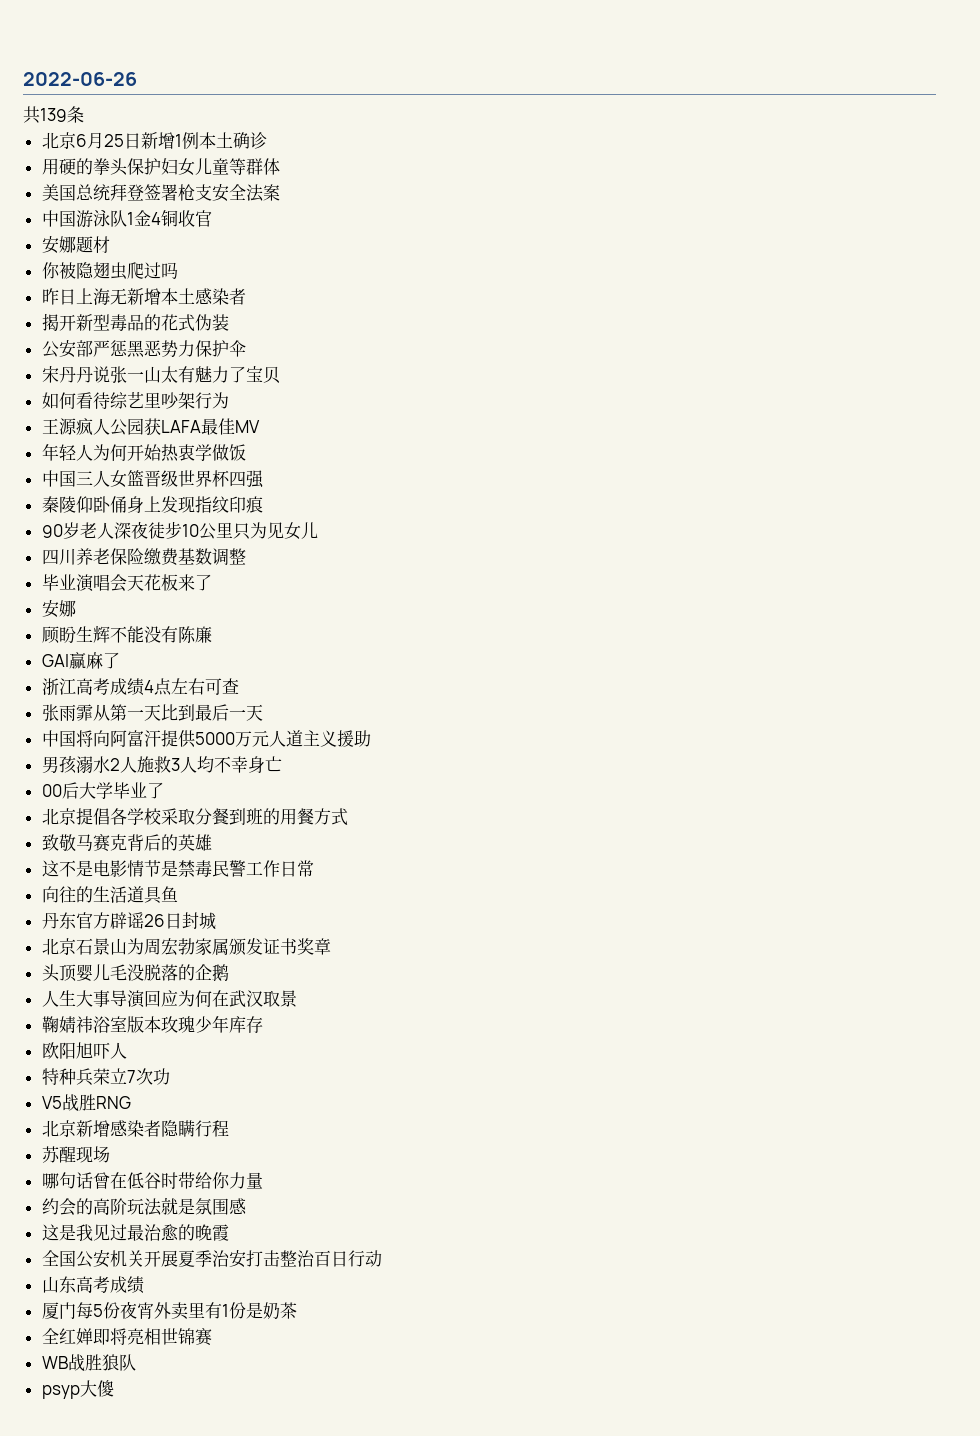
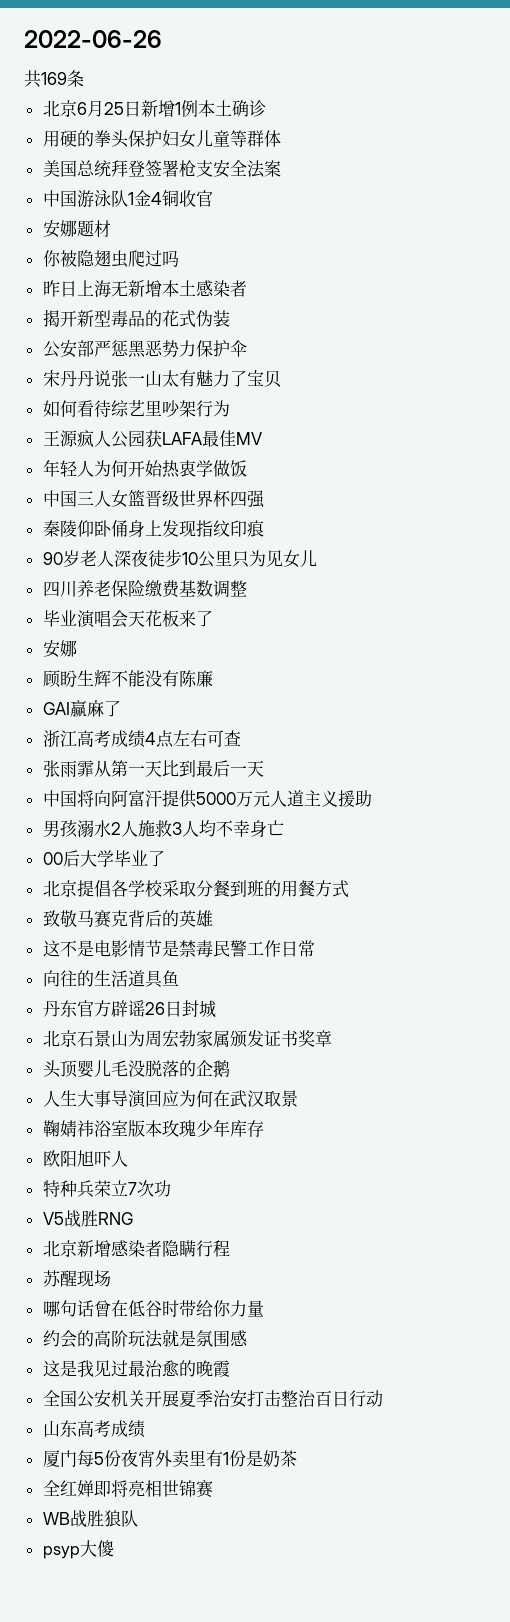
[40,108,67,122] 139 -> [41,72,67,85] 169

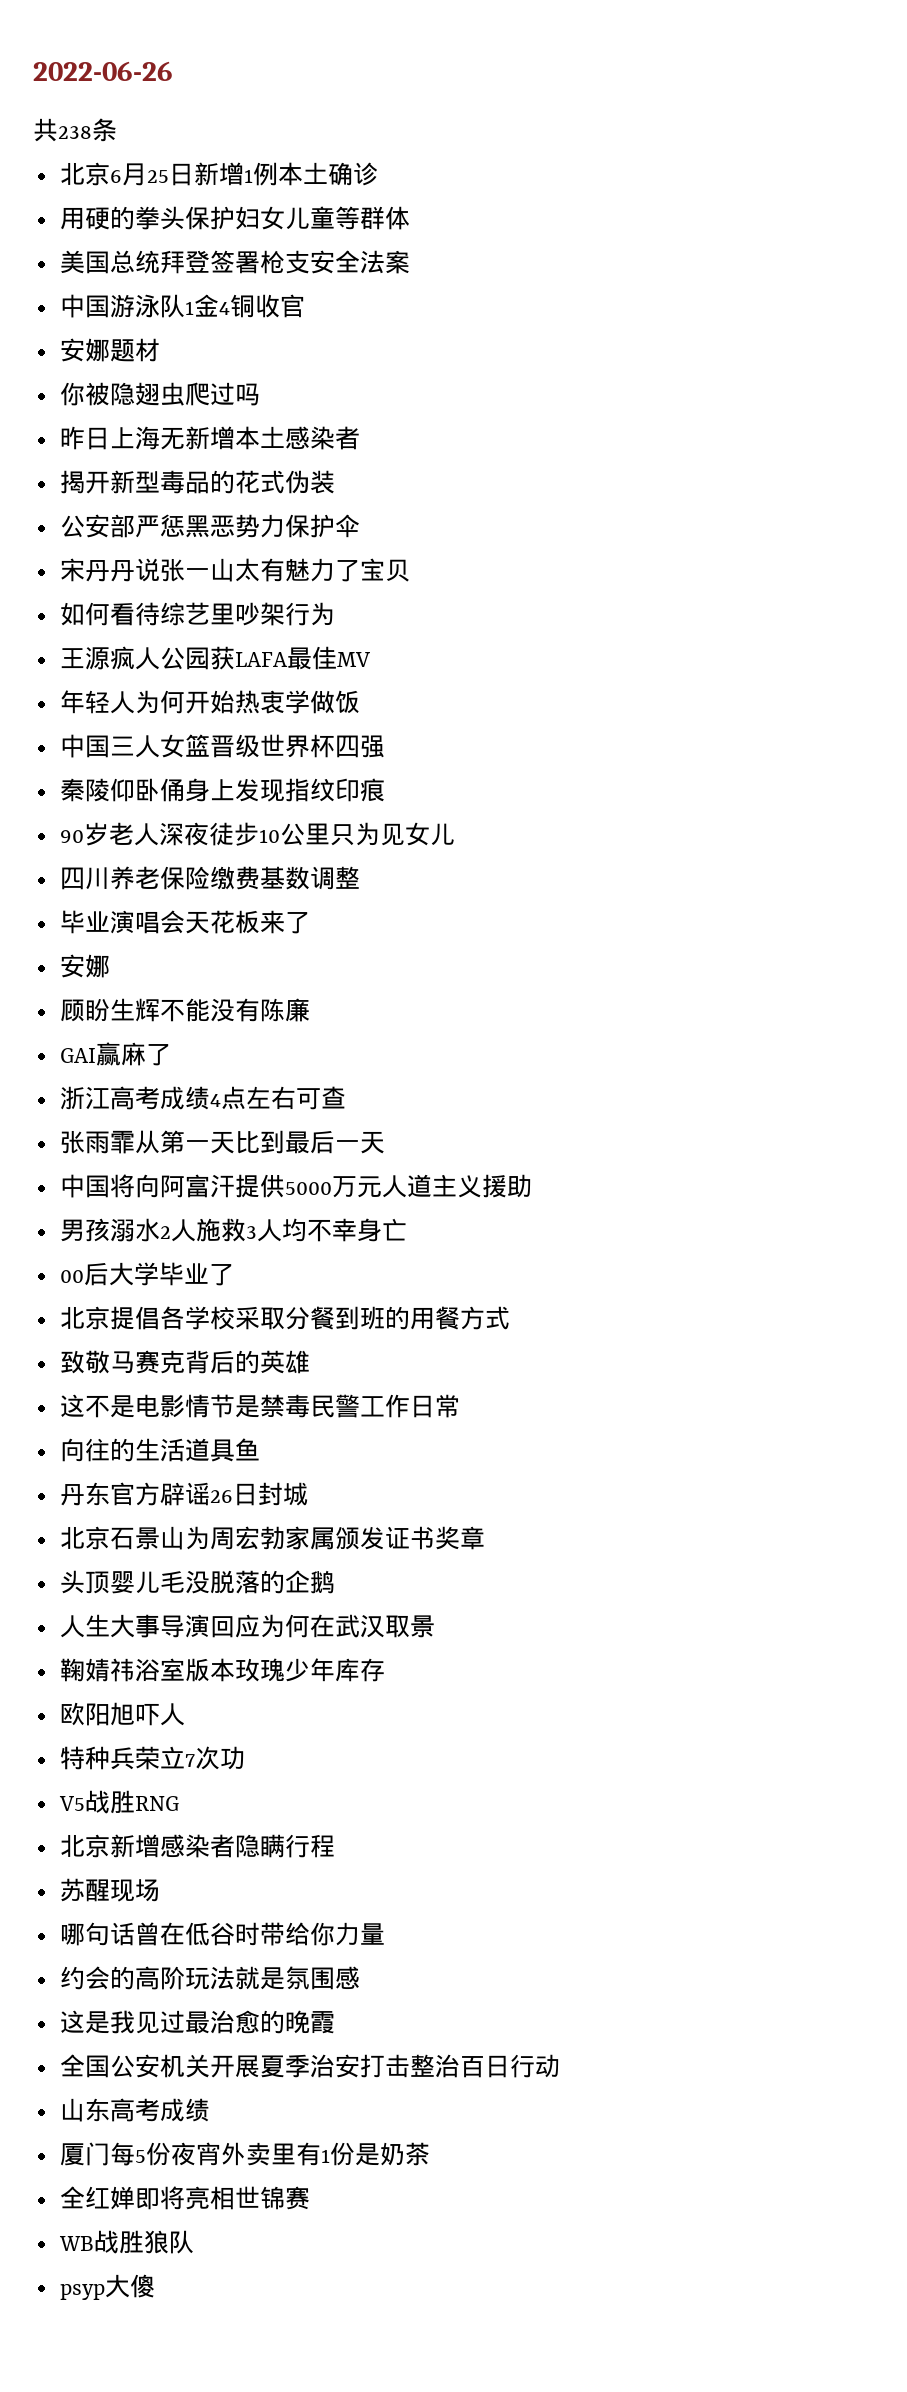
[41,72,67,85] 169 -> [58,126,92,139] 238

